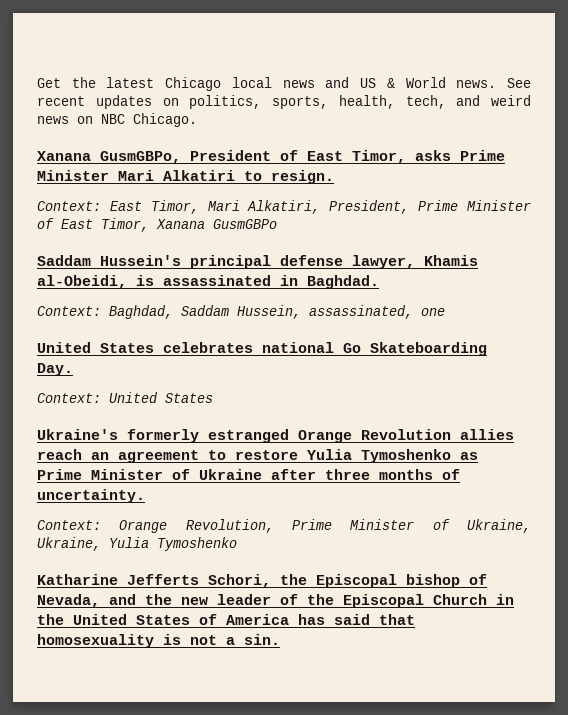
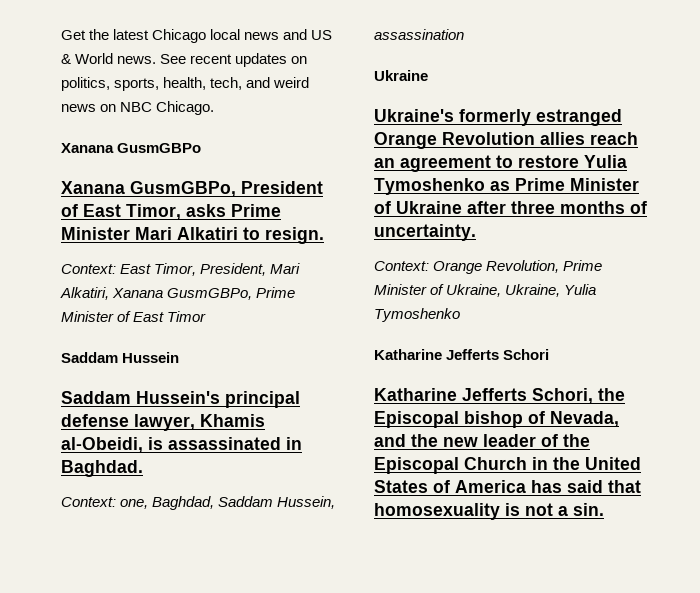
(197, 120) none -> [61,143,202,153] // Xanana GusmGBPo
(199, 207) none -> [200,263,267,276] President,
[329,200,410,214] President, -> [112,288,253,300] Xanana GusmGBPo,
[101,218,277,232] Timor, Xanana GusmGBPo -> [167,311,207,322] [61,352,180,363] Timor // Saddam Hussein
(101, 311) none -> [120,499,149,509] one,
[309,305,445,319] [37,342,487,356] [37,363,73,376] [37,392,213,403] assassinated, one // United States celebrates national Go Skateboarding Day. // Context: United States -> [374,29,464,40] [374,70,428,81] assassination // Ukraine
(237, 544) none -> [374,349,550,360] // Katharine Jefferts Schori

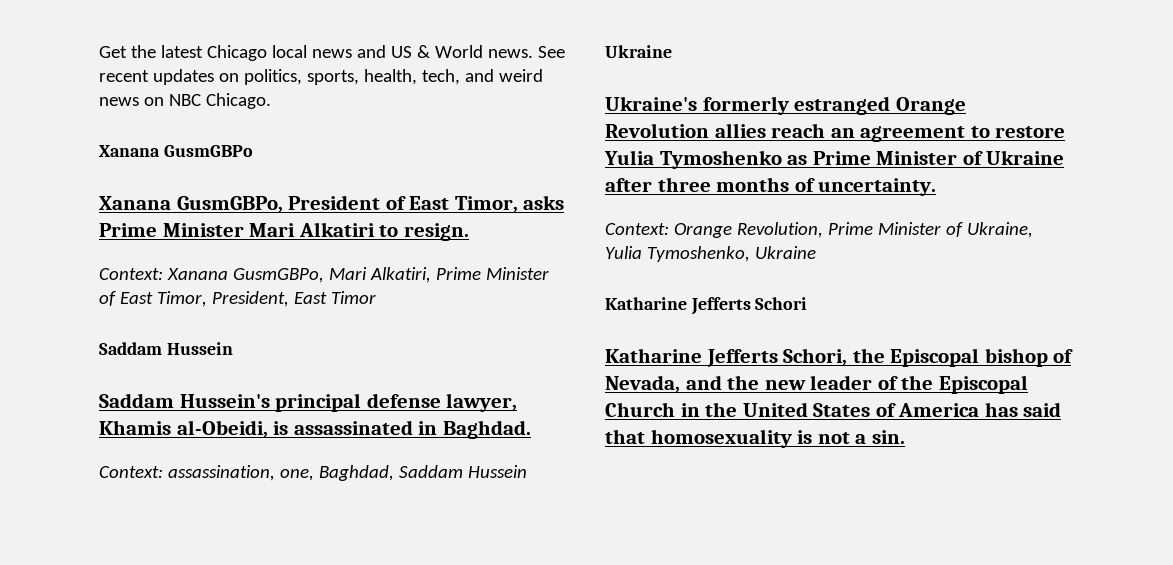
[120,263,301,276] [60,287,296,300] [61,311,132,322] East Timor, President, Mari Alkatiri, Xanana GusmGBPo, Prime Minister of -> [166,267,549,283] [99,291,289,307] Xanana GusmGBPo, Mari Alkatiri, Prime Minister of East Timor, President,
(116, 502) none -> [167,465,275,481] assassination,
[277,496,336,509] [374,29,464,40] Hussein, assassination -> [467,465,527,478] Hussein
[505,284,597,297] [374,308,460,322] Ukraine, Yulia Tymoshenko -> [605,246,816,262] Yulia Tymoshenko, Ukraine

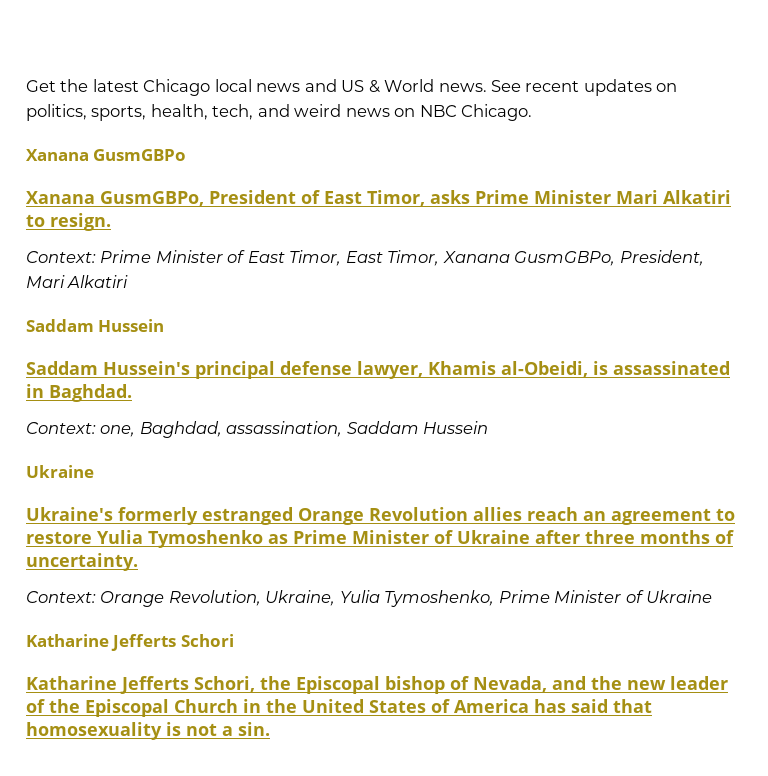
[166,267,431,283] Xanana GusmGBPo, Mari Alkatiri, -> (96, 257) none
[211,291,376,307] President, East Timor -> [345,250,704,266] [26,275,129,288] East Timor, Xanana GusmGBPo, President, Mari Alkatiri
[167,465,275,481] assassination, -> (96, 428) none
(394, 473) none -> [226,421,343,437] assassination,
[827,222,1033,238] [605,246,750,262] Prime Minister of Ukraine, Yulia Tymoshenko, -> [265,590,644,607] Ukraine, Yulia Tymoshenko, Prime Minister of

